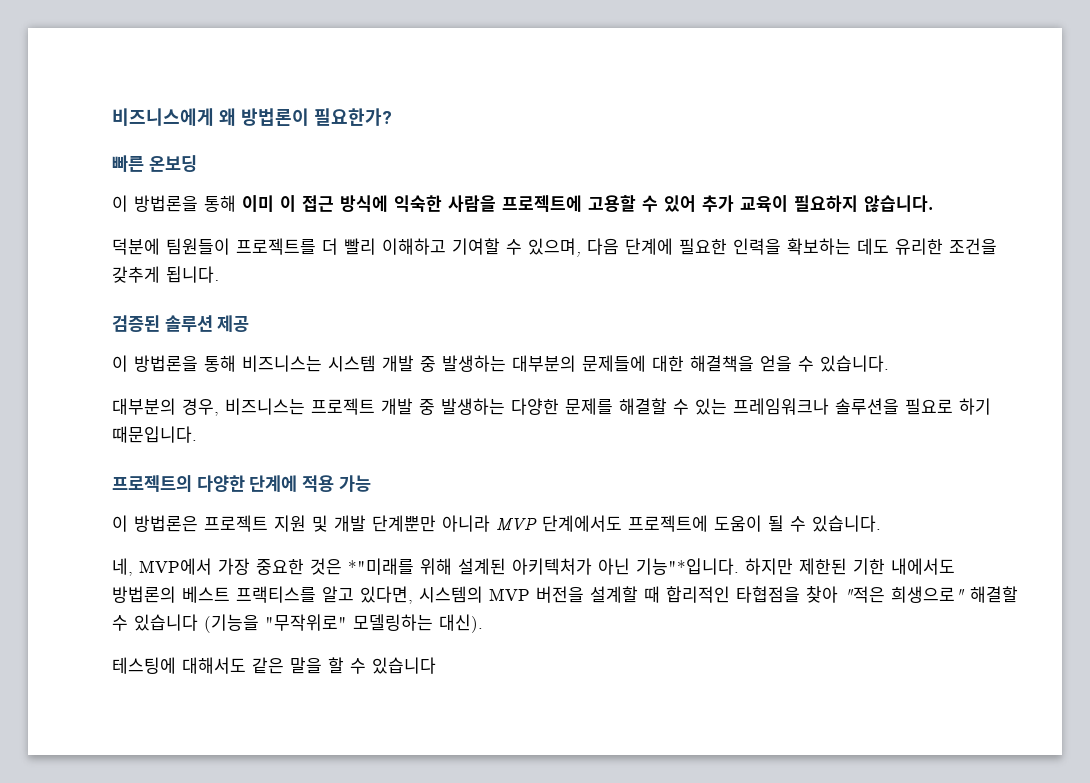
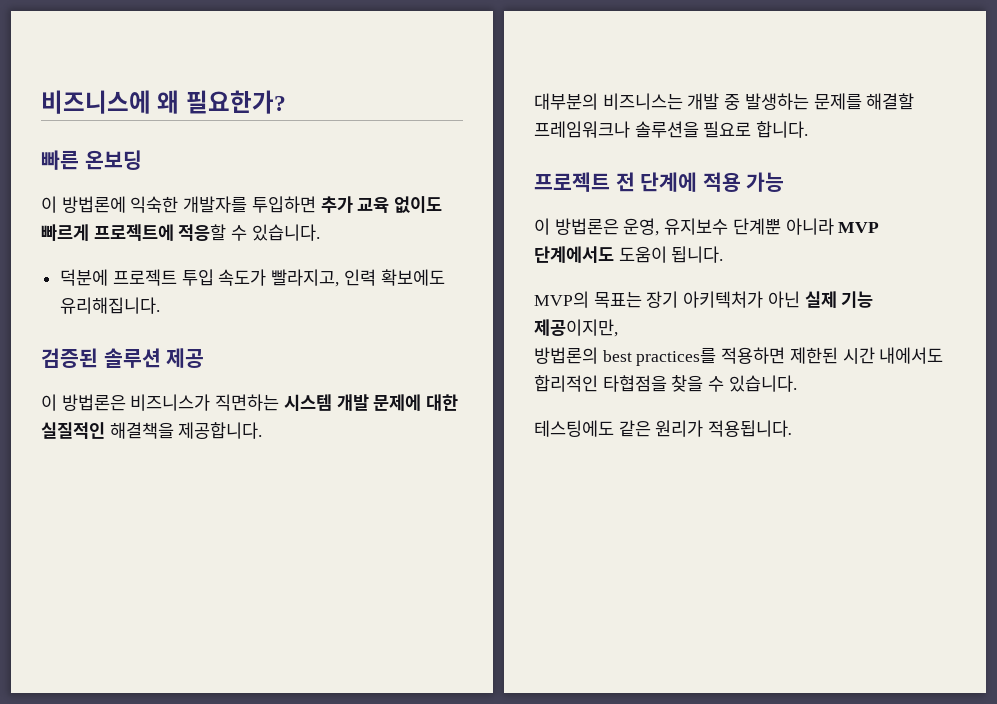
[112,108,309,126] 비즈니스에게 왜 방법론이 -> [41,90,180,114] 비즈니스에 왜
[134,195,933,212] [112,238,997,257] [112,266,219,283] [112,315,250,332] [112,355,889,372] [112,398,991,416] [112,426,197,443] [112,475,245,493] 방법론을 통해 이미 이 접근 방식에 익숙한 사람을 프로젝트에 고용할 수 있어 추가 교육이 필요하지 않습니다. // 덕분에 팀원들이 프로젝트를 더 빨리 이해하고 기여할 수 있으며, 다음 단계에 필요한 인력을 확보하는 데도 유리한 조건을 갖추게 됩니다. // 검증된 솔루션 제공 // 이 방법론을 통해 비즈니스는 시스템 개발 중 발생하는 대부분의 문제들에 대한 해결책을 얻을 수 있습니다. // 대부분의 경우, 비즈니스는 프로젝트 개발 중 발생하는 다양한 문제를 해결할 수 있는 프레임워크나 솔루션을 필요로 하기 때문입니다. // 프로젝트의 다양한 -> [61,196,443,213] [41,224,320,241] [60,269,445,287] [60,297,161,314] [41,348,205,368] [41,394,459,411] [41,422,263,439] [534,93,915,110] [534,121,809,138] [534,172,635,192] 방법론에 익숙한 개발자를 투입하면 추가 교육 없이도 빠르게 프로젝트에 적응할 수 있습니다. // 덕분에 프로젝트 투입 속도가 빨라지고, 인력 확보에도 유리해집니다. // 검증된 솔루션 제공 // 이 방법론은 비즈니스가 직면하는 시스템 개발 문제에 대한 실질적인 해결책을 제공합니다. // 대부분의 비즈니스는 개발 중 발생하는 문제를 해결할 프레임워크나 솔루션을 필요로 합니다. // 프로젝트 전
[204,515,881,532] [112,558,955,576] [112,586,1018,604] [112,614,483,633] [112,657,436,674] 프로젝트 지원 및 개발 단계뿐만 아니라 MVP 단계에서도 프로젝트에 도움이 될 수 있습니다. // 네, MVP에서 가장 중요한 것은 *"미래를 위해 설계된 아키텍처가 아닌 기능"*입니다. 하지만 제한된 기한 내에서도 방법론의 베스트 프랙티스를 알고 있다면, 시스템의 MVP 버전을 설계할 때 합리적인 타협점을 찾아 "적은 희생으로" 해결할 수 있습니다 (기능을 "무작위로" 모델링하는 대신). // 테스팅에 대해서도 같은 말을 할 수 있습니다 -> [623,218,880,236] [534,246,724,263] [534,291,874,308] [534,319,618,337] [534,347,944,366] [534,375,797,392] [534,420,793,437] 운영, 유지보수 단계뿐 아니라 MVP 단계에서도 도움이 됩니다. // MVP의 목표는 장기 아키텍처가 아닌 실제 기능 제공이지만, // 방법론의 best practices를 적용하면 제한된 시간 내에서도 합리적인 타협점을 찾을 수 있습니다. // 테스팅에도 같은 원리가 적용됩니다.

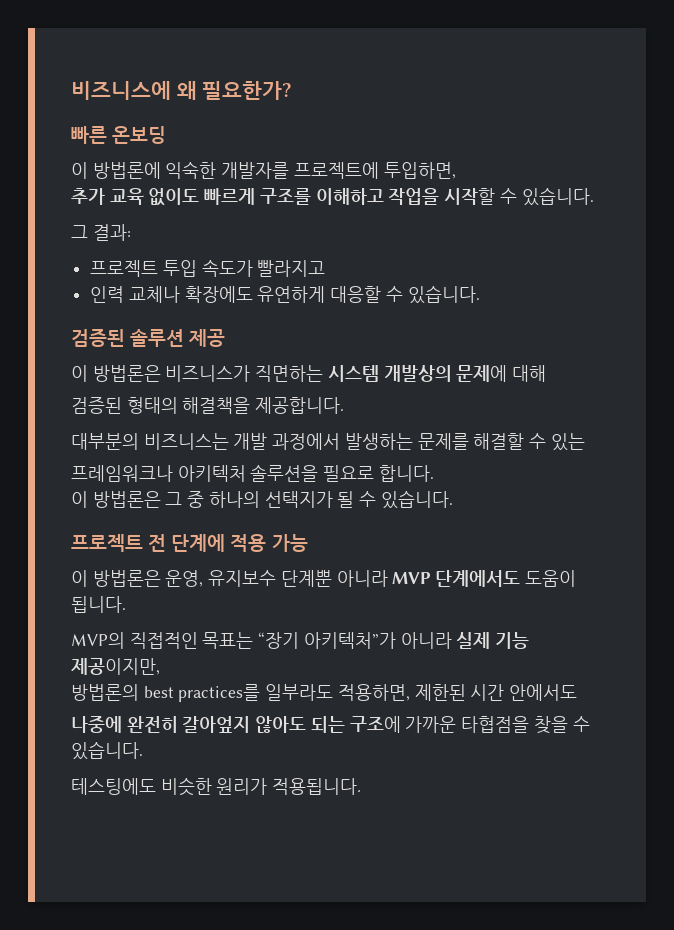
[251,196,316,213] 투입하면 -> [293,162,456,179] 프로젝트에 투입하면, //
[93,224,320,241] [60,269,109,286] 프로젝트에 적응할 수 있습니다. // 덕분에 -> [259,187,594,206] [71,224,131,241] 구조를 이해하고 작업을 시작할 수 있습니다. // 그 결과: //
[271,269,445,287] [60,297,161,314] 빨라지고, 인력 확보에도 유리해집니다. -> [257,260,326,277] [90,285,480,304] 빨라지고 // 인력 교체나 확장에도 유연하게 대응할 수 있습니다.
[336,394,459,411] [41,422,105,439] 개발 문제에 대한 실질적인 -> [383,365,547,382] [71,397,178,414] 개발상의 문제에 대해 // 검증된 형태의
[724,94,741,110] 중 -> [272,433,341,450] 과정에서
[534,121,630,138] 프레임워크나 -> [529,433,585,451] [71,465,246,482] 수 있는 // 프레임워크나 아키텍처
(809, 129) none -> [71,490,453,509] // 이 방법론은 그 중 하나의 선택지가 될 수 있습니다.
[593,291,800,308] 목표는 장기 아키텍처가 아닌 -> [129,632,452,649] 직접적인 목표는 “장기 아키텍처”가 아니라
[721,347,944,364] [534,375,598,392] 적용하면 제한된 시간 내에서도 합리적인 -> [265,684,578,701] [71,716,457,734] 일부라도 적용하면, 제한된 시간 안에서도 // 나중에 완전히 갈아엎지 않아도 되는 구조에 가까운
[618,420,651,437] 같은 -> [160,777,212,796] 비슷한

